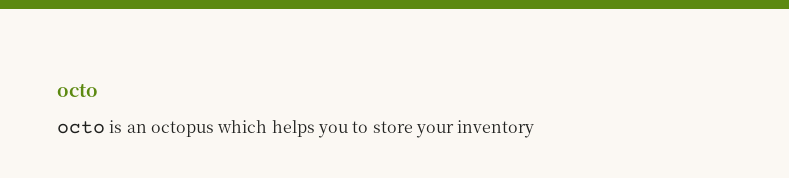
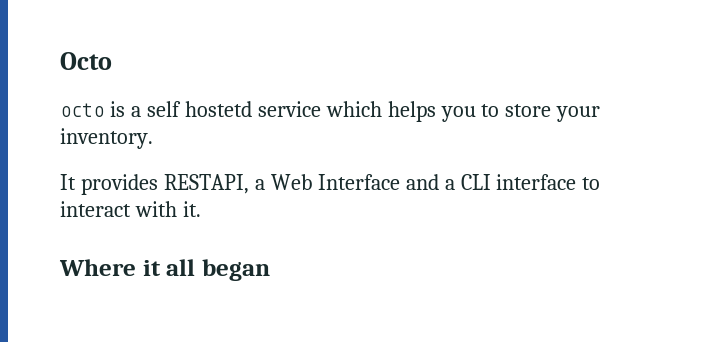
[57,84,98,97] octo -> [60,52,112,70] Octo
[126,121,214,137] an octopus -> [130,101,321,117] a self hostetd service
[457,120,535,138] inventory -> [60,128,153,149] [60,174,601,195] [60,201,201,217] [59,259,270,281] inventory. // It provides RESTAPI, a Web Interface and a CLI interface to interact with it. // Where it all began

